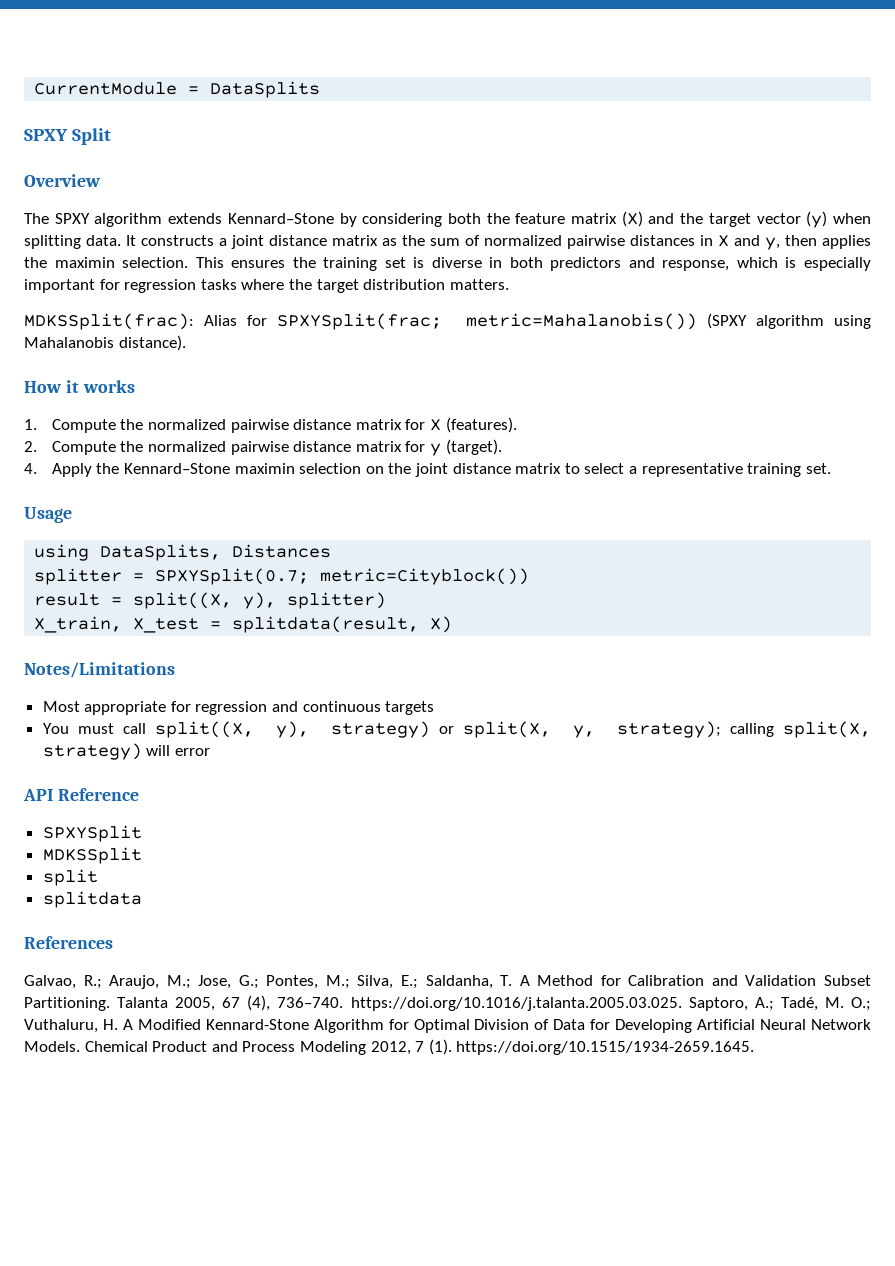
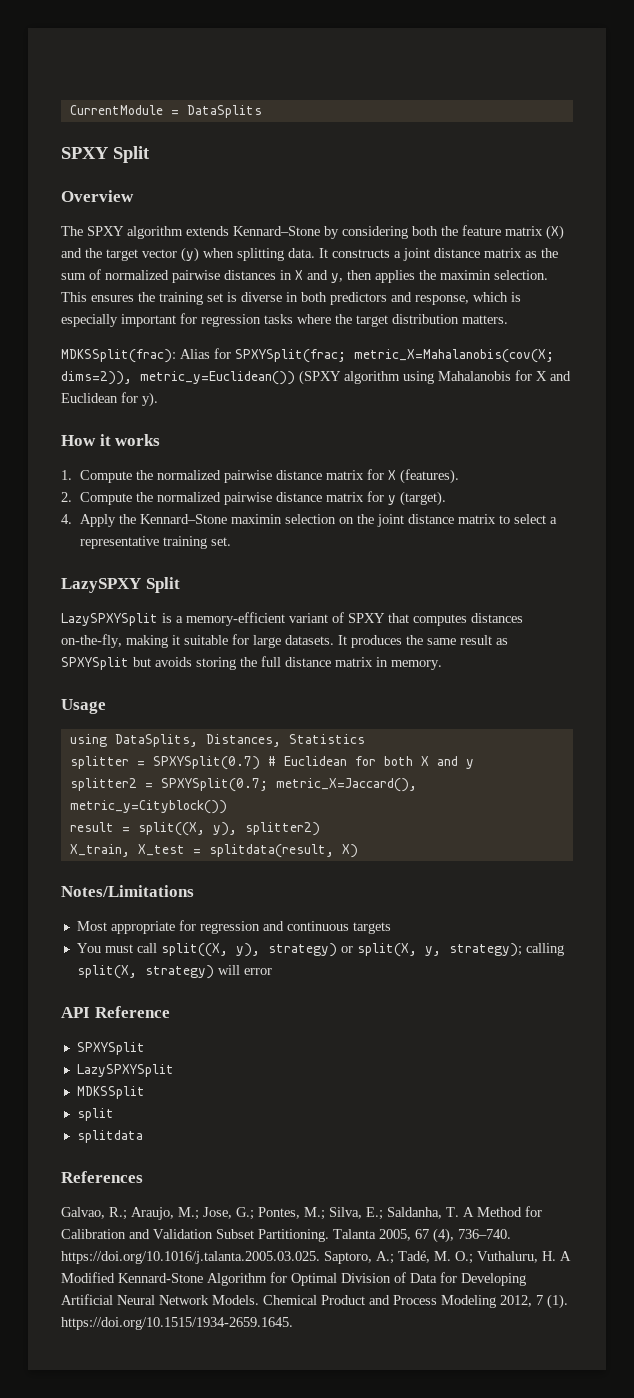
[465,313,697,330] metric=Mahalanobis()) -> [354,349,554,363] [61,371,295,385] metric_X=Mahalanobis(cov(X; dims=2)), metric_y=Euclidean())
[118,335,186,351] distance). -> [515,370,571,381] [61,392,158,407] for X and Euclidean for y).
(831, 468) none -> [61,577,180,593] [61,612,523,626] [61,634,508,648] [61,656,442,670] // LazySPXY Split // LazySPXYSplit is a memory-efficient variant of SPXY that computes distances on-the-fly, making it suitable for large datasets. It produces the same result as SPXYSplit but avoids storing the full distance matrix in memory.
[232,544,332,558] Distances -> [205,734,365,747] Distances, Statistics
[155,568,530,585] SPXYSplit(0.7; metric=Cityblock()) -> [152,756,474,770] [69,778,417,792] [69,800,227,814] SPXYSplit(0.7) # Euclidean for both X and y // splitter2 = SPXYSplit(0.7; metric_X=Jaccard(), metric_y=Cityblock())
[287,592,387,609] splitter) -> [244,822,320,836] splitter2)
(142, 833) none -> [76,1064,174,1077] // LazySPXYSplit

